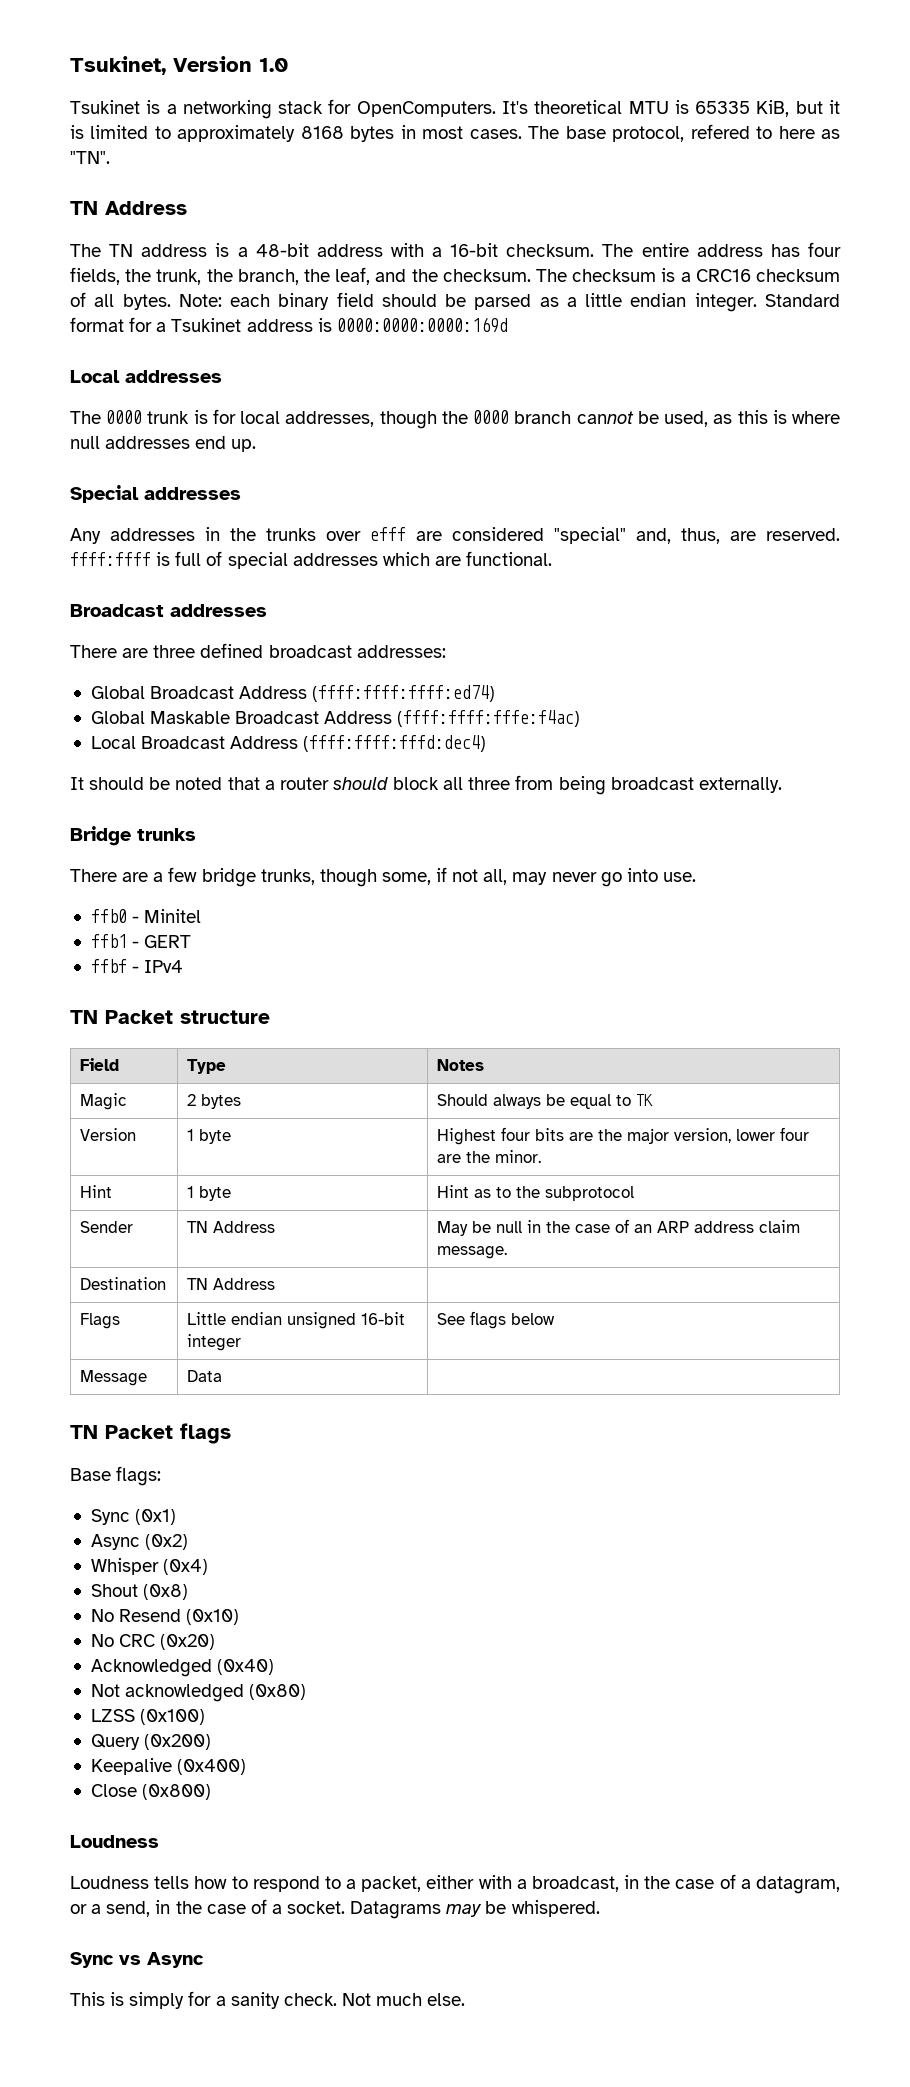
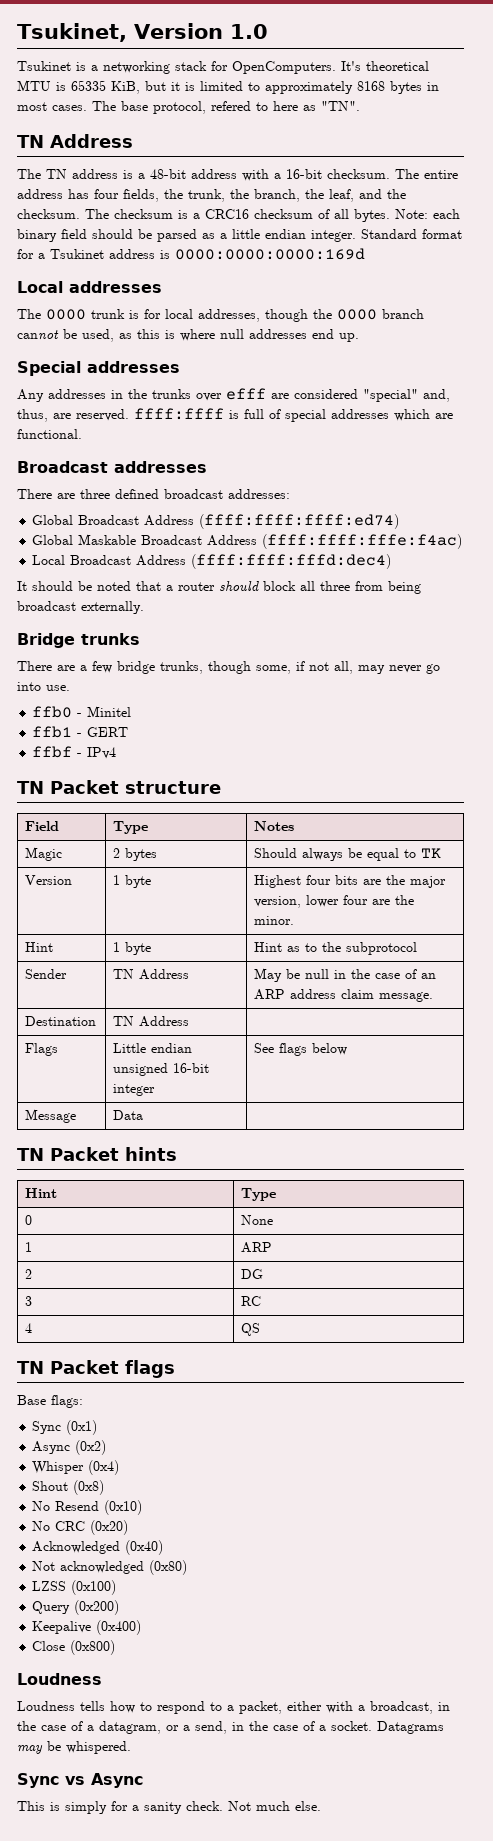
(223, 1376) none -> [17,1147,177,1161] [25,1188,58,1198] [241,1188,277,1201] [25,1215,33,1225] [241,1215,274,1225] [25,1242,33,1252] [241,1242,273,1253] [25,1269,33,1279] [241,1269,264,1279] [25,1296,33,1306] [241,1296,262,1306] [25,1323,33,1333] [241,1323,261,1336] // TN Packet hints // Hint | Type // 0 | None // 1 | ARP // 2 | DG // 3 | RC // 4 | QS

